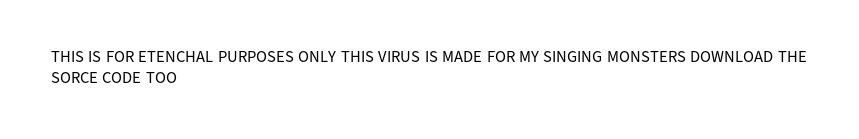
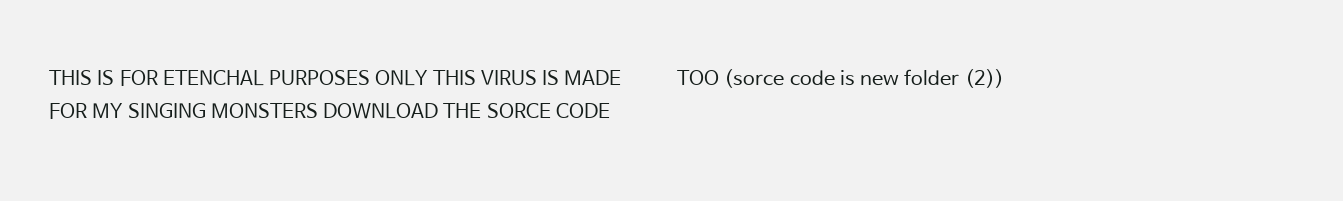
(177, 77) none -> [724,69,1004,88] (sorce code is new folder (2))

